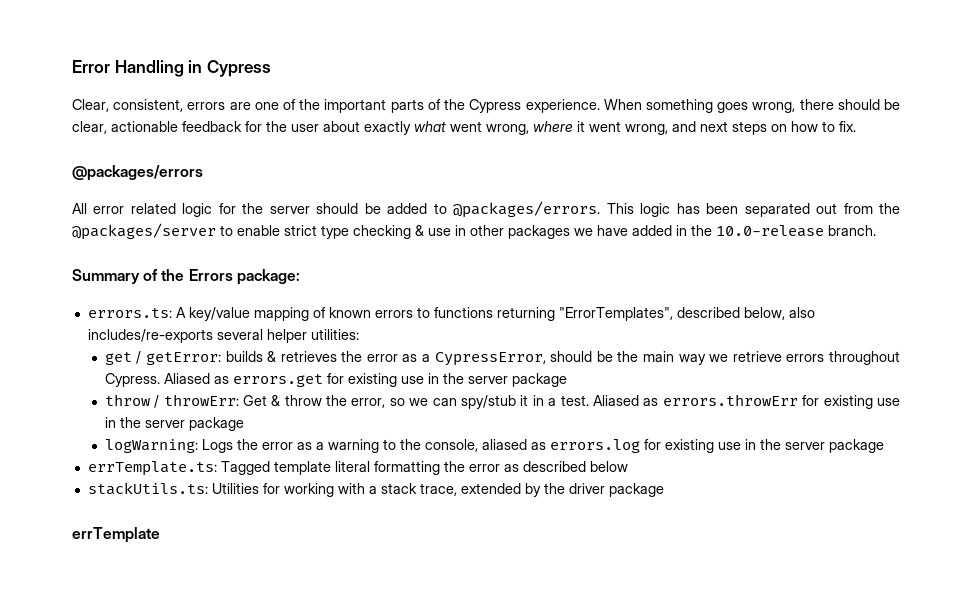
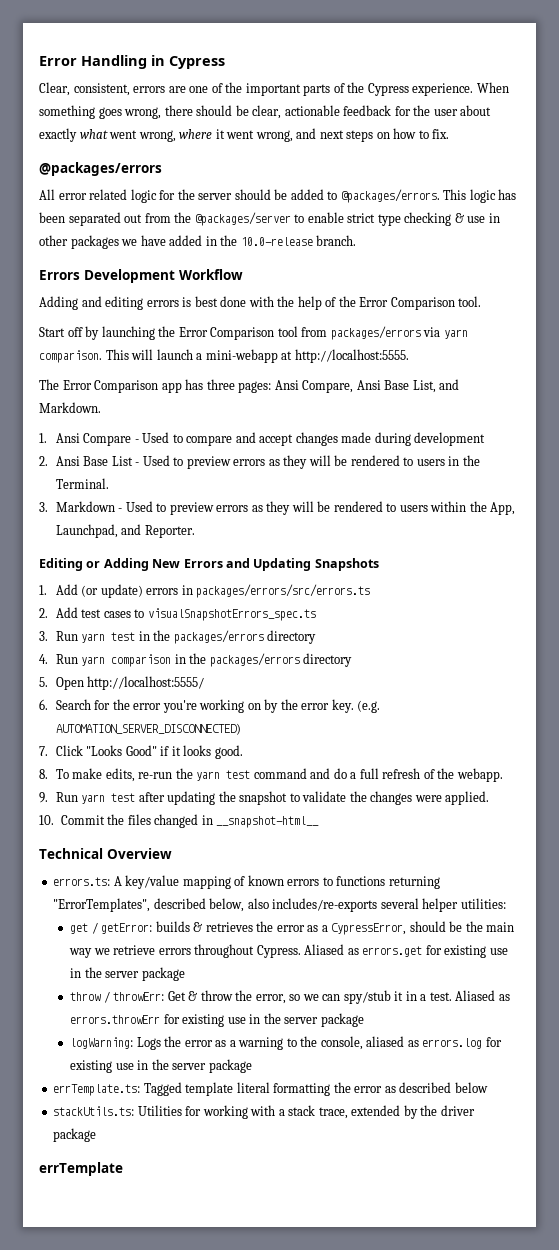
[72,269,300,285] Summary of the Errors package: -> [39,269,243,283] [39,296,482,310] [39,326,468,340] [39,349,409,363] [39,379,460,393] [39,402,101,413] [39,432,486,446] [39,455,480,469] [55,478,109,489] [39,501,516,515] [55,524,195,538] [39,558,379,571] [39,584,371,598] [39,607,316,621] [39,630,317,644] [39,653,353,667] [39,676,205,690] [39,699,381,713] [55,723,241,735] [39,745,243,759] [39,768,503,782] [39,791,490,805] [39,814,320,828] [39,848,172,859] Errors Development Workflow // Adding and editing errors is best done with the help of the Error Comparison tool. // Start off by launching the Error Comparison tool from packages/errors via yarn comparison. This will launch a mini-webapp at http://localhost:5555. // The Error Comparison app has three pages: Ansi Compare, Ansi Base List, and Markdown. // 1. Ansi Compare - Used to compare and accept changes made during development // 2. Ansi Base List - Used to preview errors as they will be rendered to users in the Terminal. // 3. Markdown - Used to preview errors as they will be rendered to users within the App, Launchpad, and Reporter. // Editing or Adding New Errors and Updating Snapshots // 1. Add (or update) errors in packages/errors/src/errors.ts // 2. Add test cases to visualSnapshotErrors_spec.ts // 3. Run yarn test in the packages/errors directory // 4. Run yarn comparison in the packages/errors directory // 5. Open http://localhost:5555/ // 6. Search for the error you're working on by the error key. (e.g. AUTOMATION_SERVER_DISCONNECTED) // 7. Click "Looks Good" if it looks good. // 8. To make edits, re-run the yarn test command and do a full refresh of the webapp. // 9. Run yarn test after updating the snapshot to validate the changes were applied. // 10. Commit the files changed in __snapshot-html__ // Technical Overview

